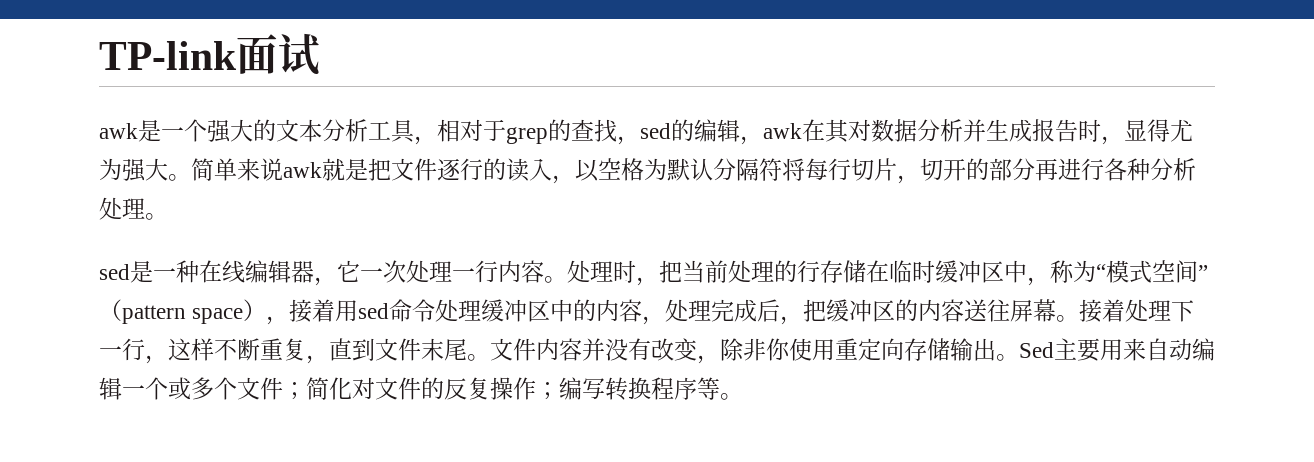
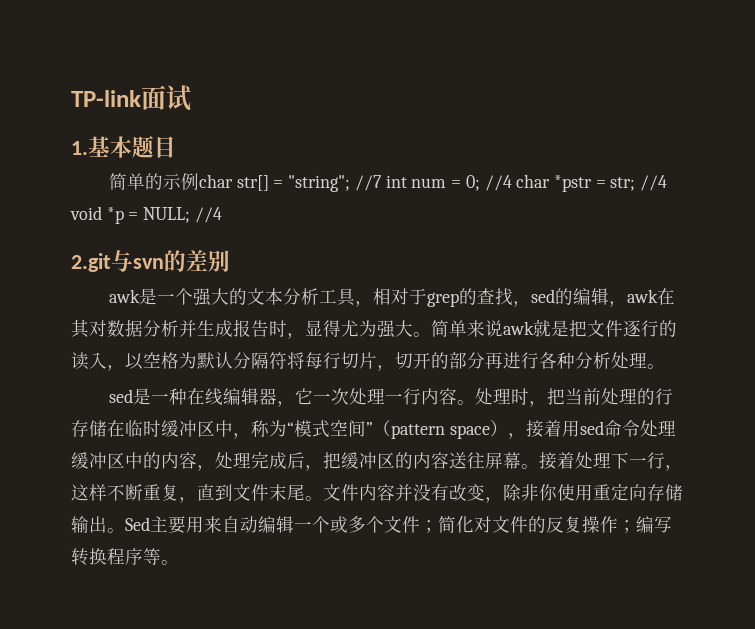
(320, 54) none -> [71,135,176,158] [109,173,668,192] [70,206,222,224] [71,250,230,272] // 1.基本题目 // 简单的示例char str[] = "string"; //7 int num = 0; //4 char *pstr = str; //4 void *p = NULL; //4 // 2.git与svn的差别

